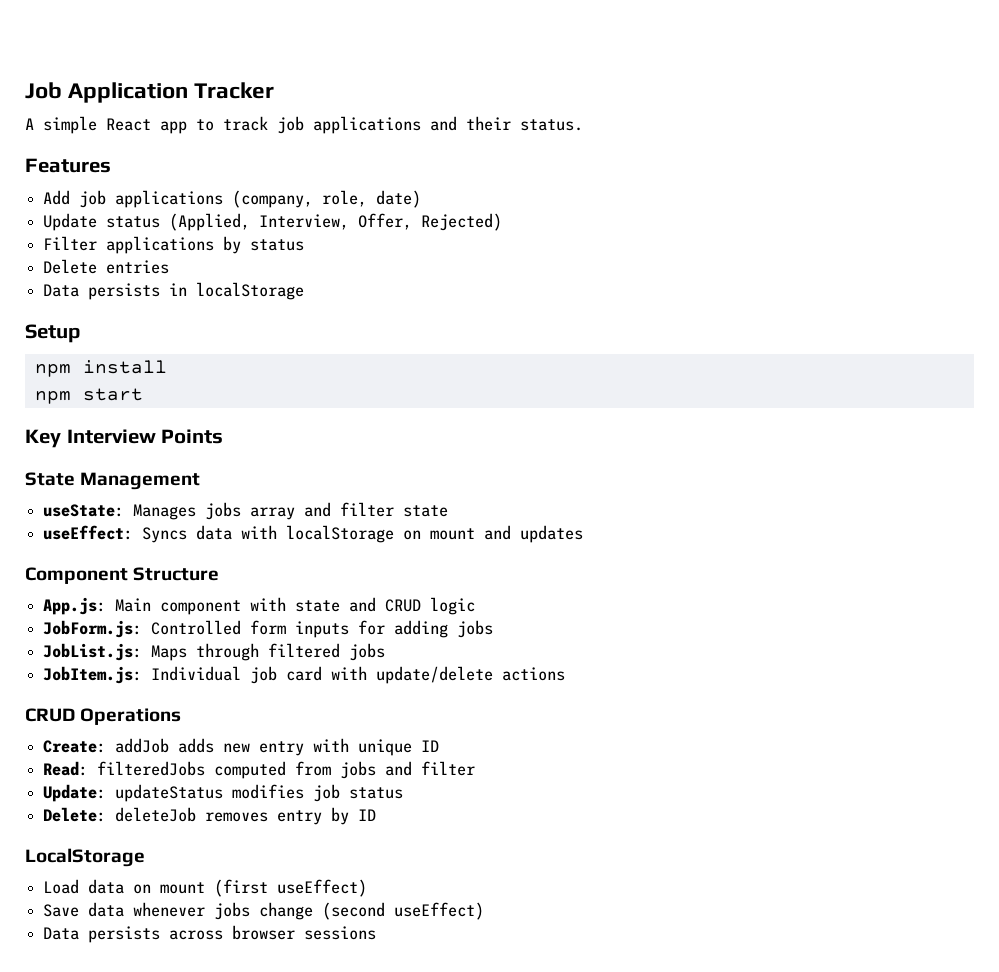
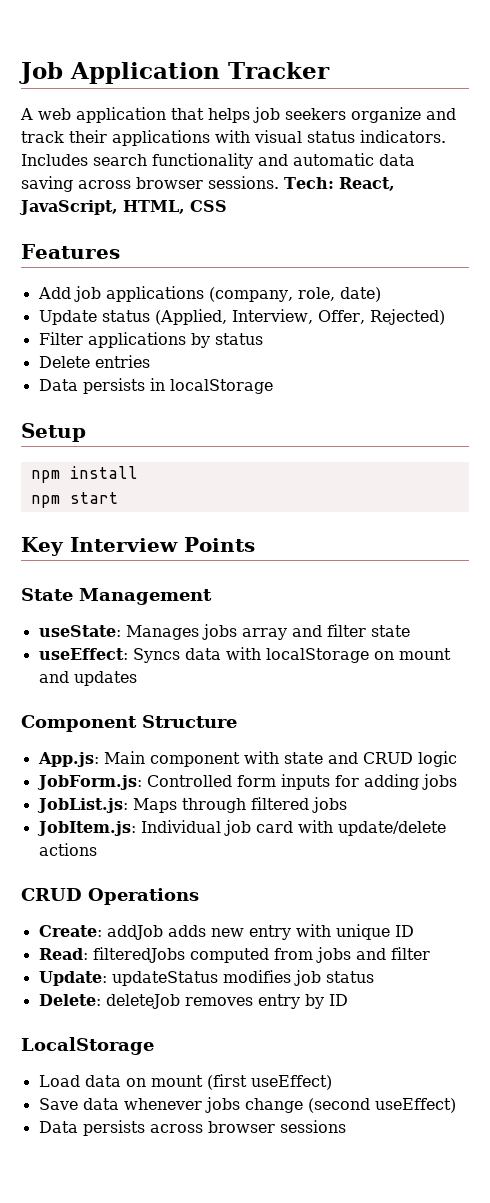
[43,116,583,134] simple React app to track job applications and their status. -> [38,107,456,123] [21,130,446,146] [21,153,415,169] [21,176,395,192] [19,200,227,215] web application that helps job seekers organize and track their applications with visual status indicators. Includes search functionality and automatic data saving across browser sessions. Tech: React, JavaScript, HTML, CSS

